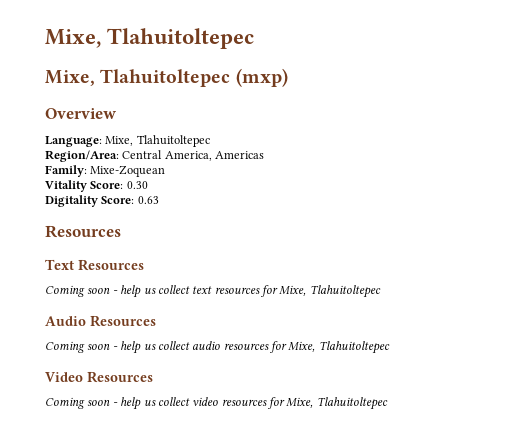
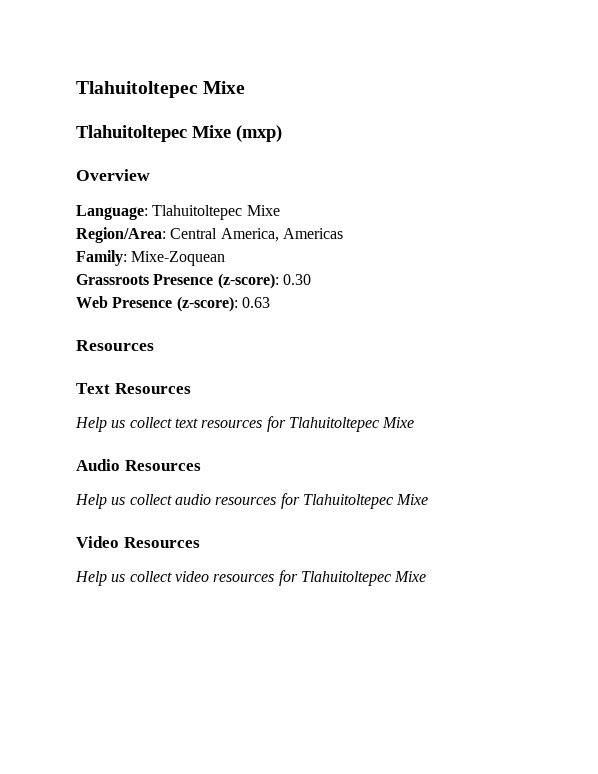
[45,28,255,49] [45,69,231,87] Mixe, Tlahuitoltepec // Mixe, Tlahuitoltepec -> [76,81,246,98] [76,125,231,142] Tlahuitoltepec Mixe // Tlahuitoltepec Mixe
[105,135,210,147] Mixe, Tlahuitoltepec -> [152,205,280,220] Tlahuitoltepec Mixe
[45,180,148,192] [45,195,135,207] Vitality Score: 0.30 // Digitality Score: -> [76,273,311,289] [76,296,238,312] Grassroots Presence (z-score): 0.30 // Web Presence (z-score):
[45,285,142,298] Coming soon - help -> [75,417,107,432] Help
[279,285,381,298] Mixe, Tlahuitoltepec -> [288,417,415,432] Tlahuitoltepec Mixe
[45,341,142,354] Coming soon - help -> [75,494,107,509] Help
[288,341,390,354] Mixe, Tlahuitoltepec -> [302,494,429,509] Tlahuitoltepec Mixe
[45,397,142,410] Coming soon - help -> [75,571,107,586] Help
[286,397,388,410] Mixe, Tlahuitoltepec -> [300,571,427,586] Tlahuitoltepec Mixe

